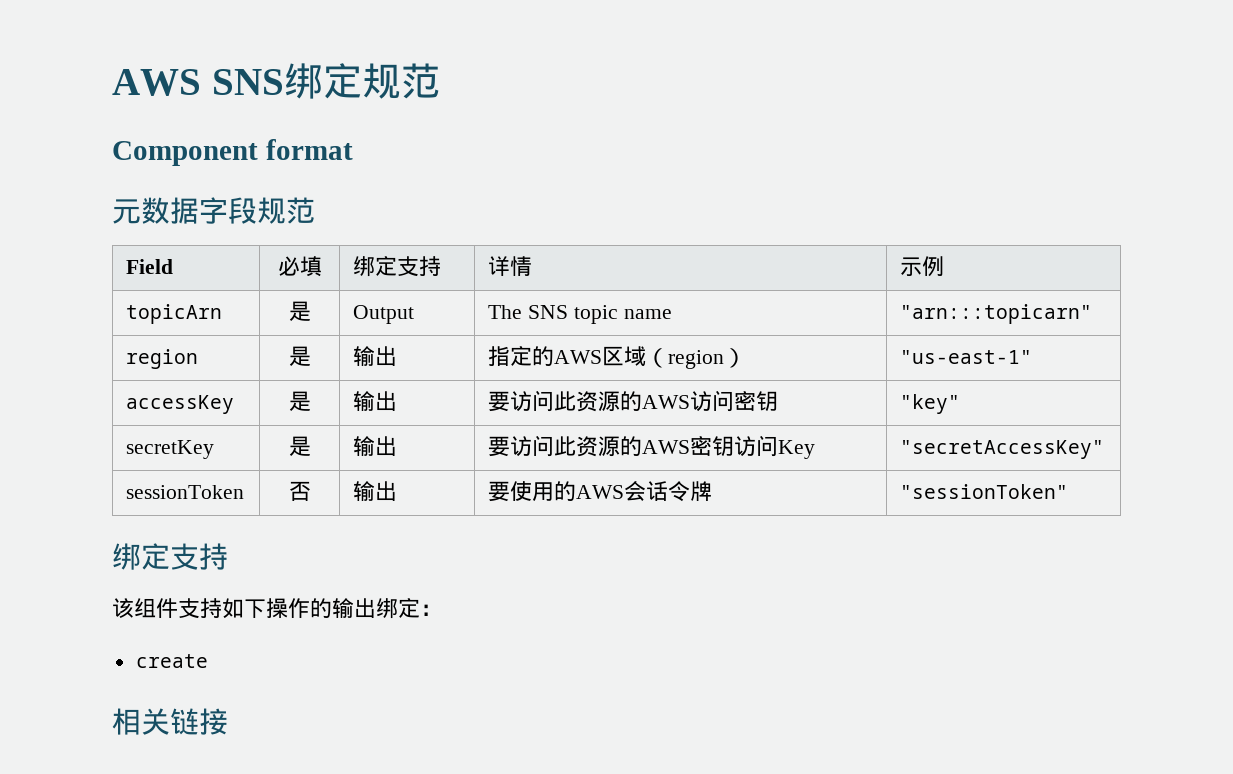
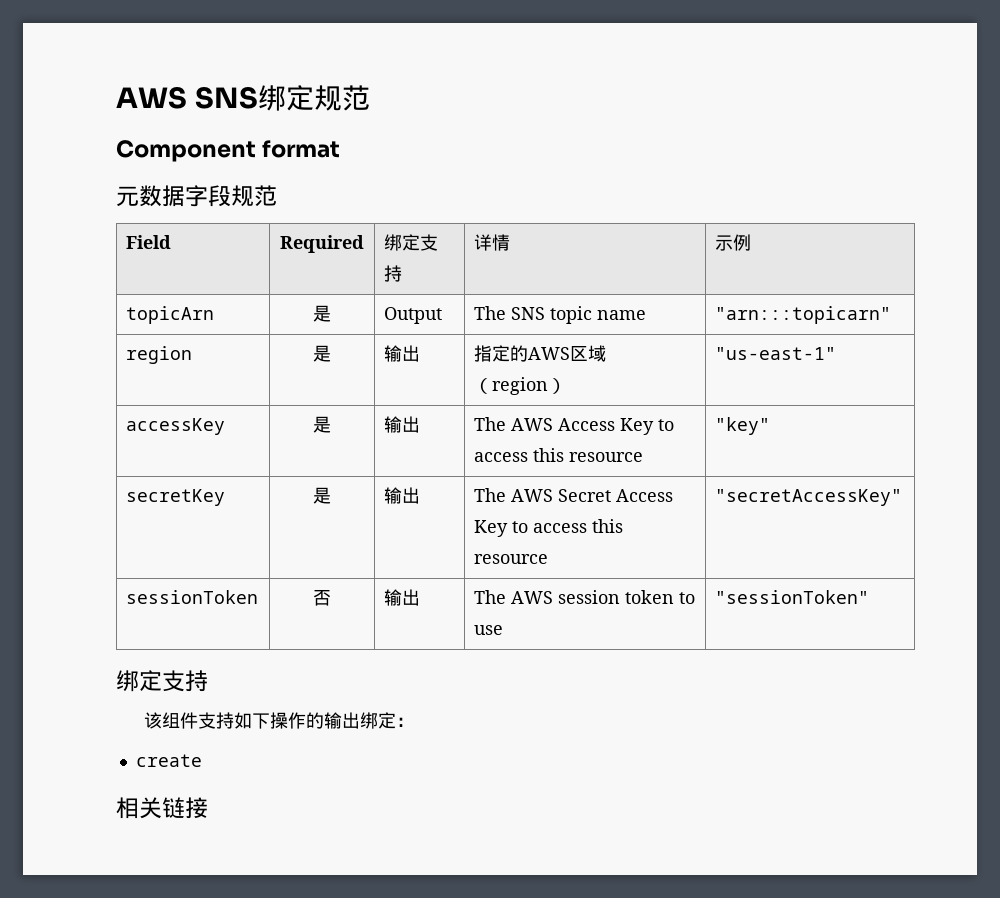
[277,256,322,277] 必填 -> [280,235,364,253] Required
[488,390,779,412] [900,394,961,414] [126,440,215,459] [288,436,311,456] [353,436,398,456] [488,435,816,459] [900,440,1105,459] [126,485,245,499] [288,481,311,501] [353,481,398,501] [488,481,713,502] 要访问此资源的AWS访问密钥 | "key" // secretKey | 是 | 输出 | 要访问此资源的AWS密钥访问Key | "secretAccessKey" // sessionToken | 否 | 输出 | 要使用的AWS会话令牌 -> [474,417,675,435] [474,448,644,462] [715,417,771,435] [126,489,226,506] [313,487,331,504] [384,487,421,504] [474,488,674,502] [474,519,624,537] [474,554,549,564] [715,489,903,506] [126,590,259,604] [313,590,331,606] [384,589,421,606] [474,590,696,604] [474,625,504,635] The AWS Access Key to access this resource | "key" // secretKey | 是 | 输出 | The AWS Secret Access Key to access this resource | "secretAccessKey" // sessionToken | 否 | 输出 | The AWS session token to use

